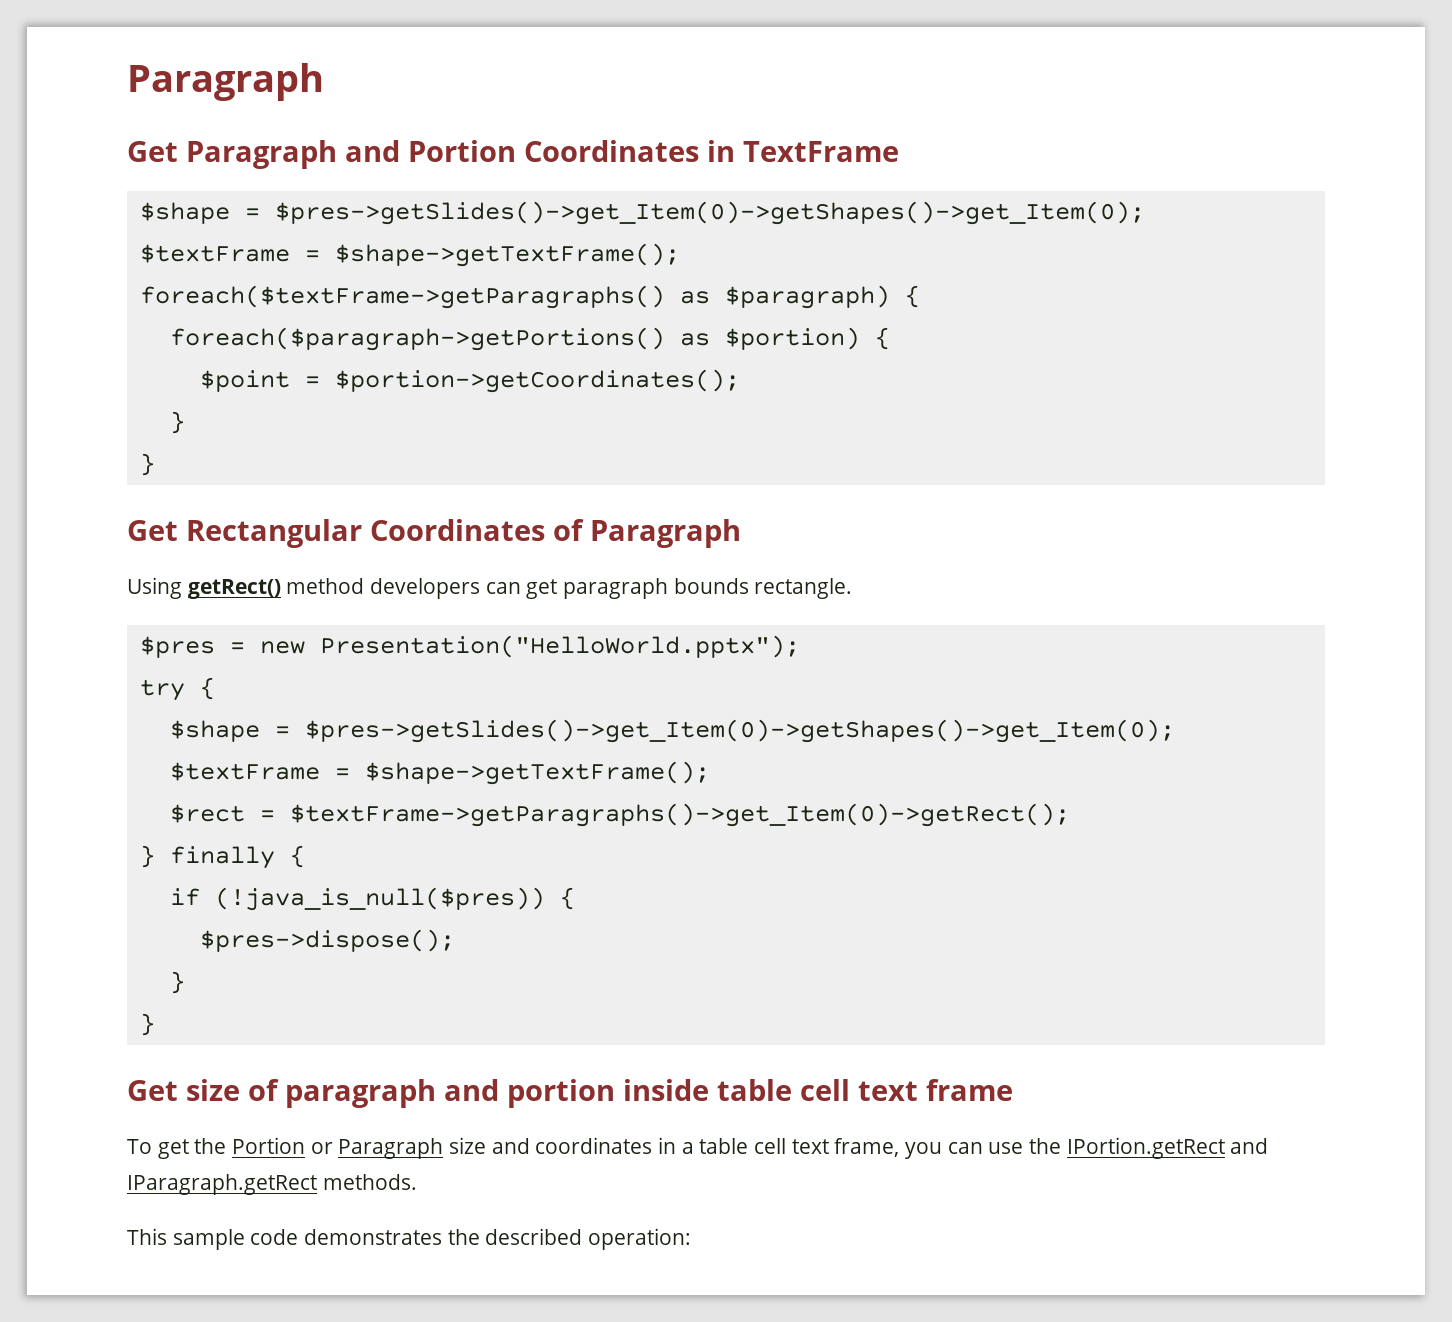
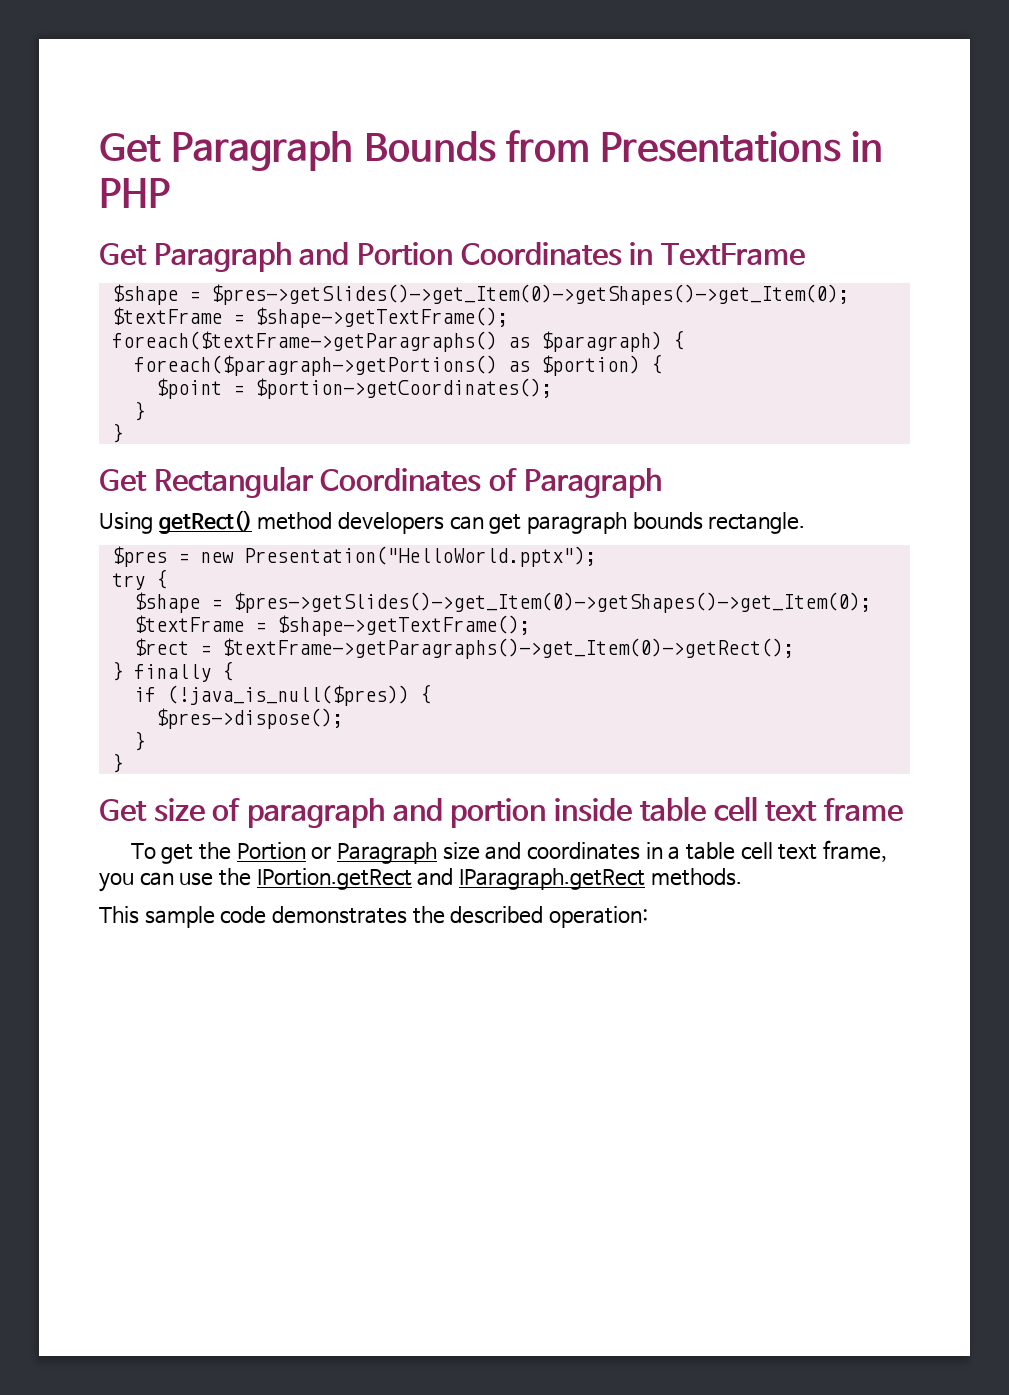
[127,63,324,101] Paragraph -> [99,130,884,171] [99,178,170,208] Get Paragraph Bounds from Presentations in PHP

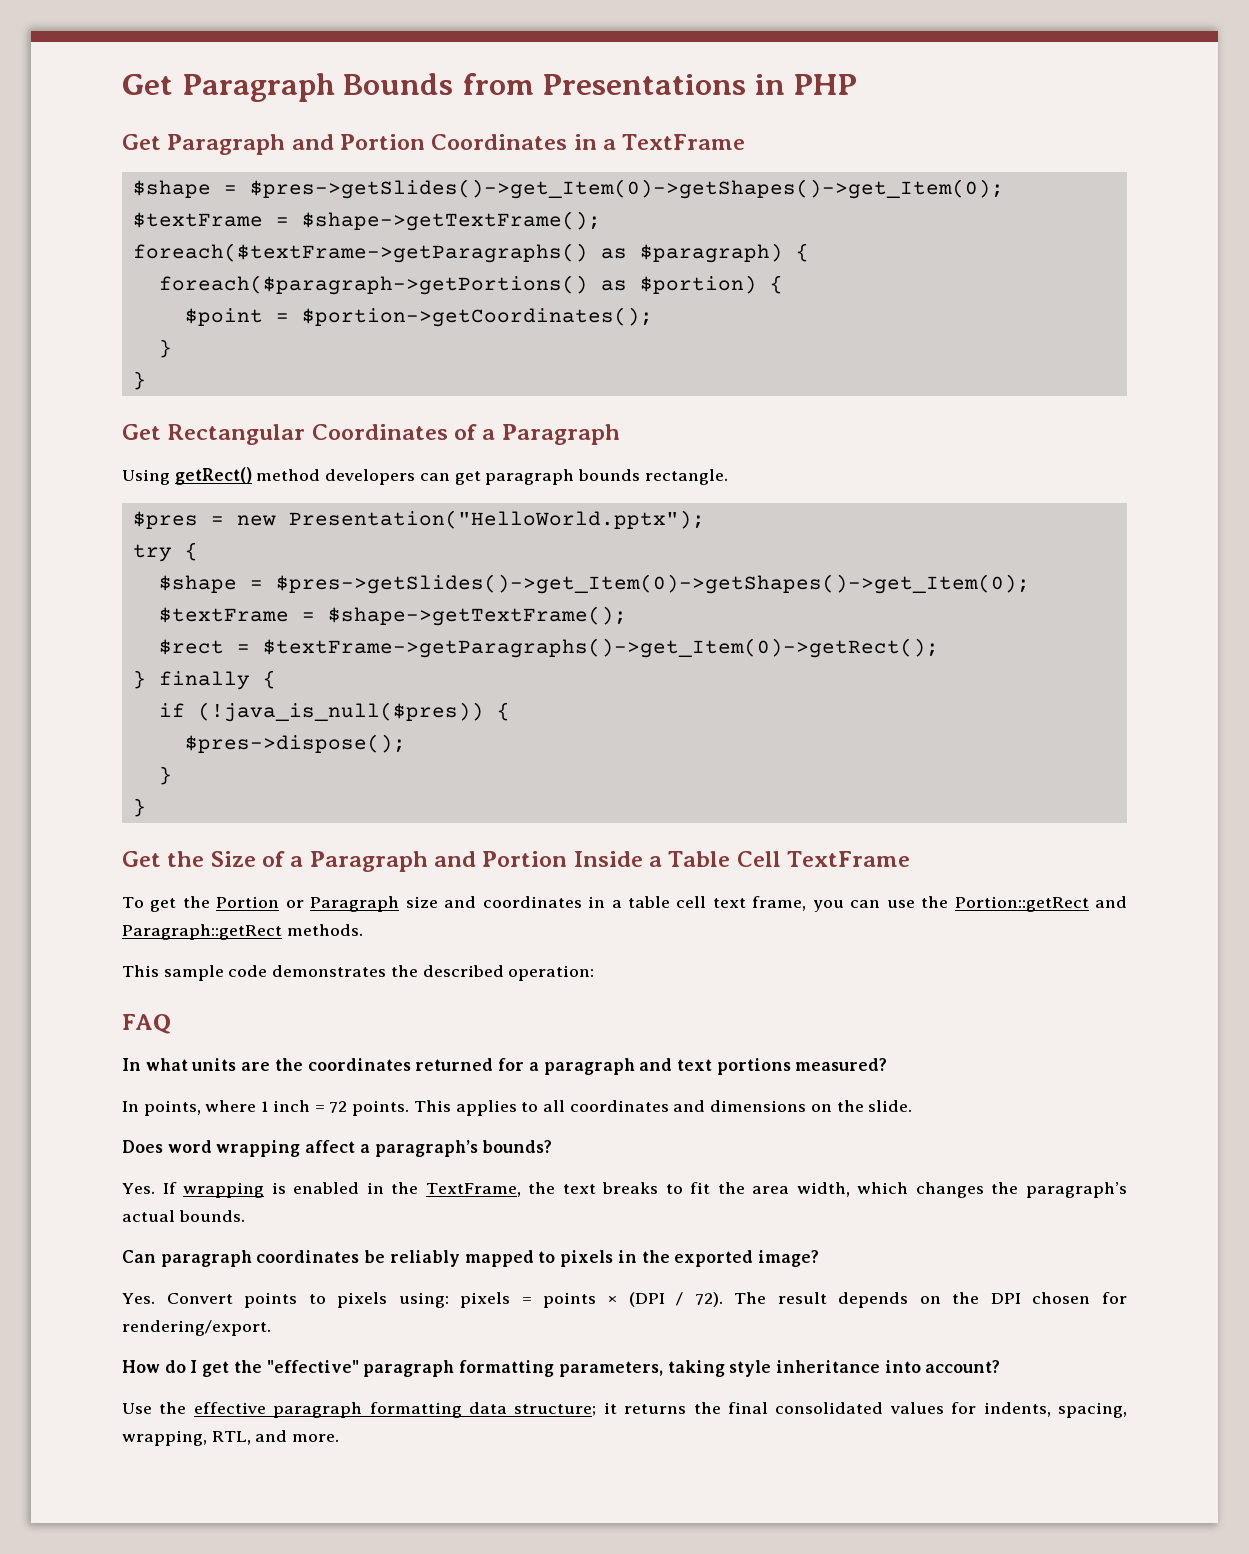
(654, 253) none -> [603,139,617,150] a
(518, 479) none -> [482,429,496,440] a
[153,796,903,828] size of paragraph and portion inside table cell text frame -> [167,851,911,872] the Size of a Paragraph and Portion Inside a Table Cell TextFrame
[256,868,645,890] IPortion.getRect and IParagraph.getRect -> [954,896,1127,912] [122,924,282,940] Portion::getRect and Paragraph::getRect
(648, 917) none -> [122,1014,171,1034] [122,1058,888,1075] [122,1100,913,1116] [122,1140,553,1157] [122,1182,1128,1198] [122,1210,245,1222] [122,1250,819,1267] [122,1292,1127,1308] [122,1320,271,1336] [122,1360,1001,1377] [122,1402,1127,1418] [122,1430,340,1446] // FAQ // In what units are the coordinates returned for a paragraph and text portions measured? // In points, where 1 inch = 72 points. This applies to all coordinates and dimensions on the slide. // Does word wrapping affect a paragraph’s bounds? // Yes. If wrapping is enabled in the TextFrame, the text breaks to fit the area width, which changes the paragraph’s actual bounds. // Can paragraph coordinates be reliably mapped to pixels in the exported image? // Yes. Convert points to pixels using: pixels = points × (DPI / 72). The result depends on the DPI chosen for rendering/export. // How do I get the "effective" paragraph formatting parameters, taking style inheritance into account? // Use the effective paragraph formatting data structure; it returns the final consolidated values for indents, spacing, wrapping, RTL, and more.

